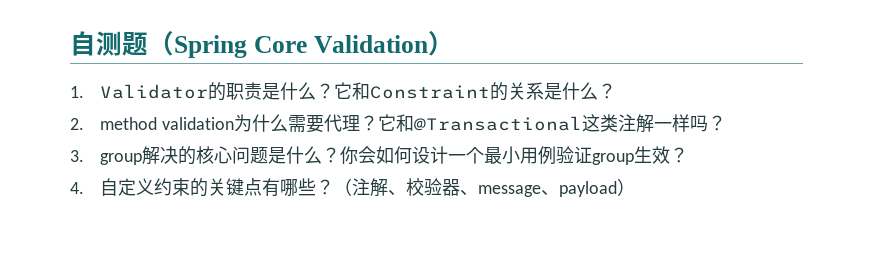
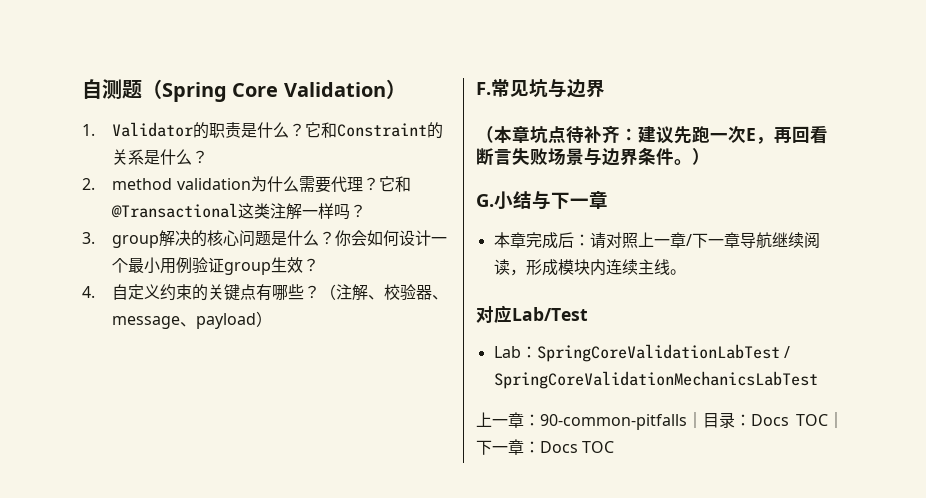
(635, 187) none -> [476,79,605,98] [476,125,828,144] [476,147,710,166] [476,191,608,210] [493,232,820,249] [493,259,686,276] [476,305,588,324] [493,344,790,362] [493,371,818,389] [476,412,844,430] [476,439,615,455] // F.常见坑与边界 // （本章坑点待补齐：建议先跑一次E，再回看断言失败场景与边界条件。） // G.小结与下一章 // 本章完成后：请对照上一章/下一章导航继续阅读，形成模块内连续主线。 // 对应Lab/Test // Lab：SpringCoreValidationLabTest / SpringCoreValidationMechanicsLabTest // 上一章：90-common-pitfalls｜目录：Docs TOC｜下一章：Docs TOC

